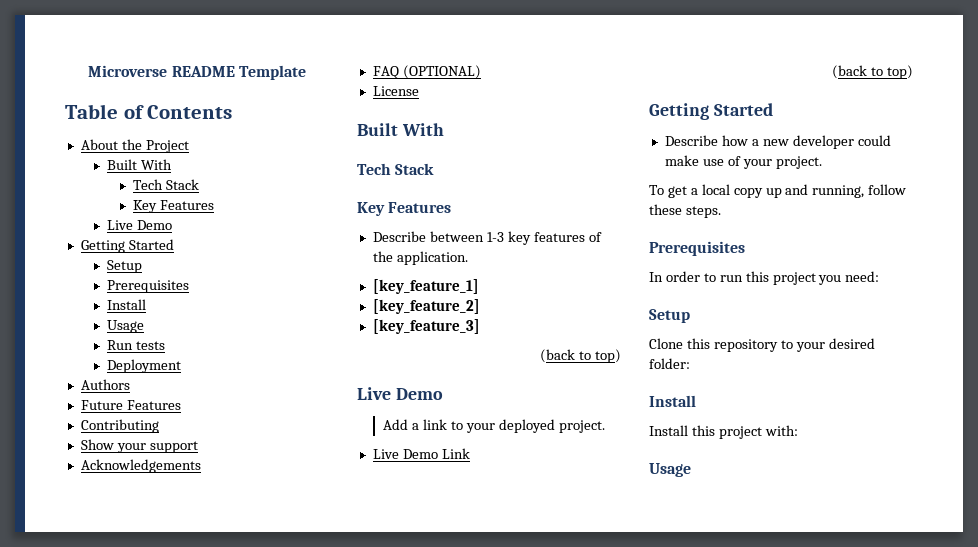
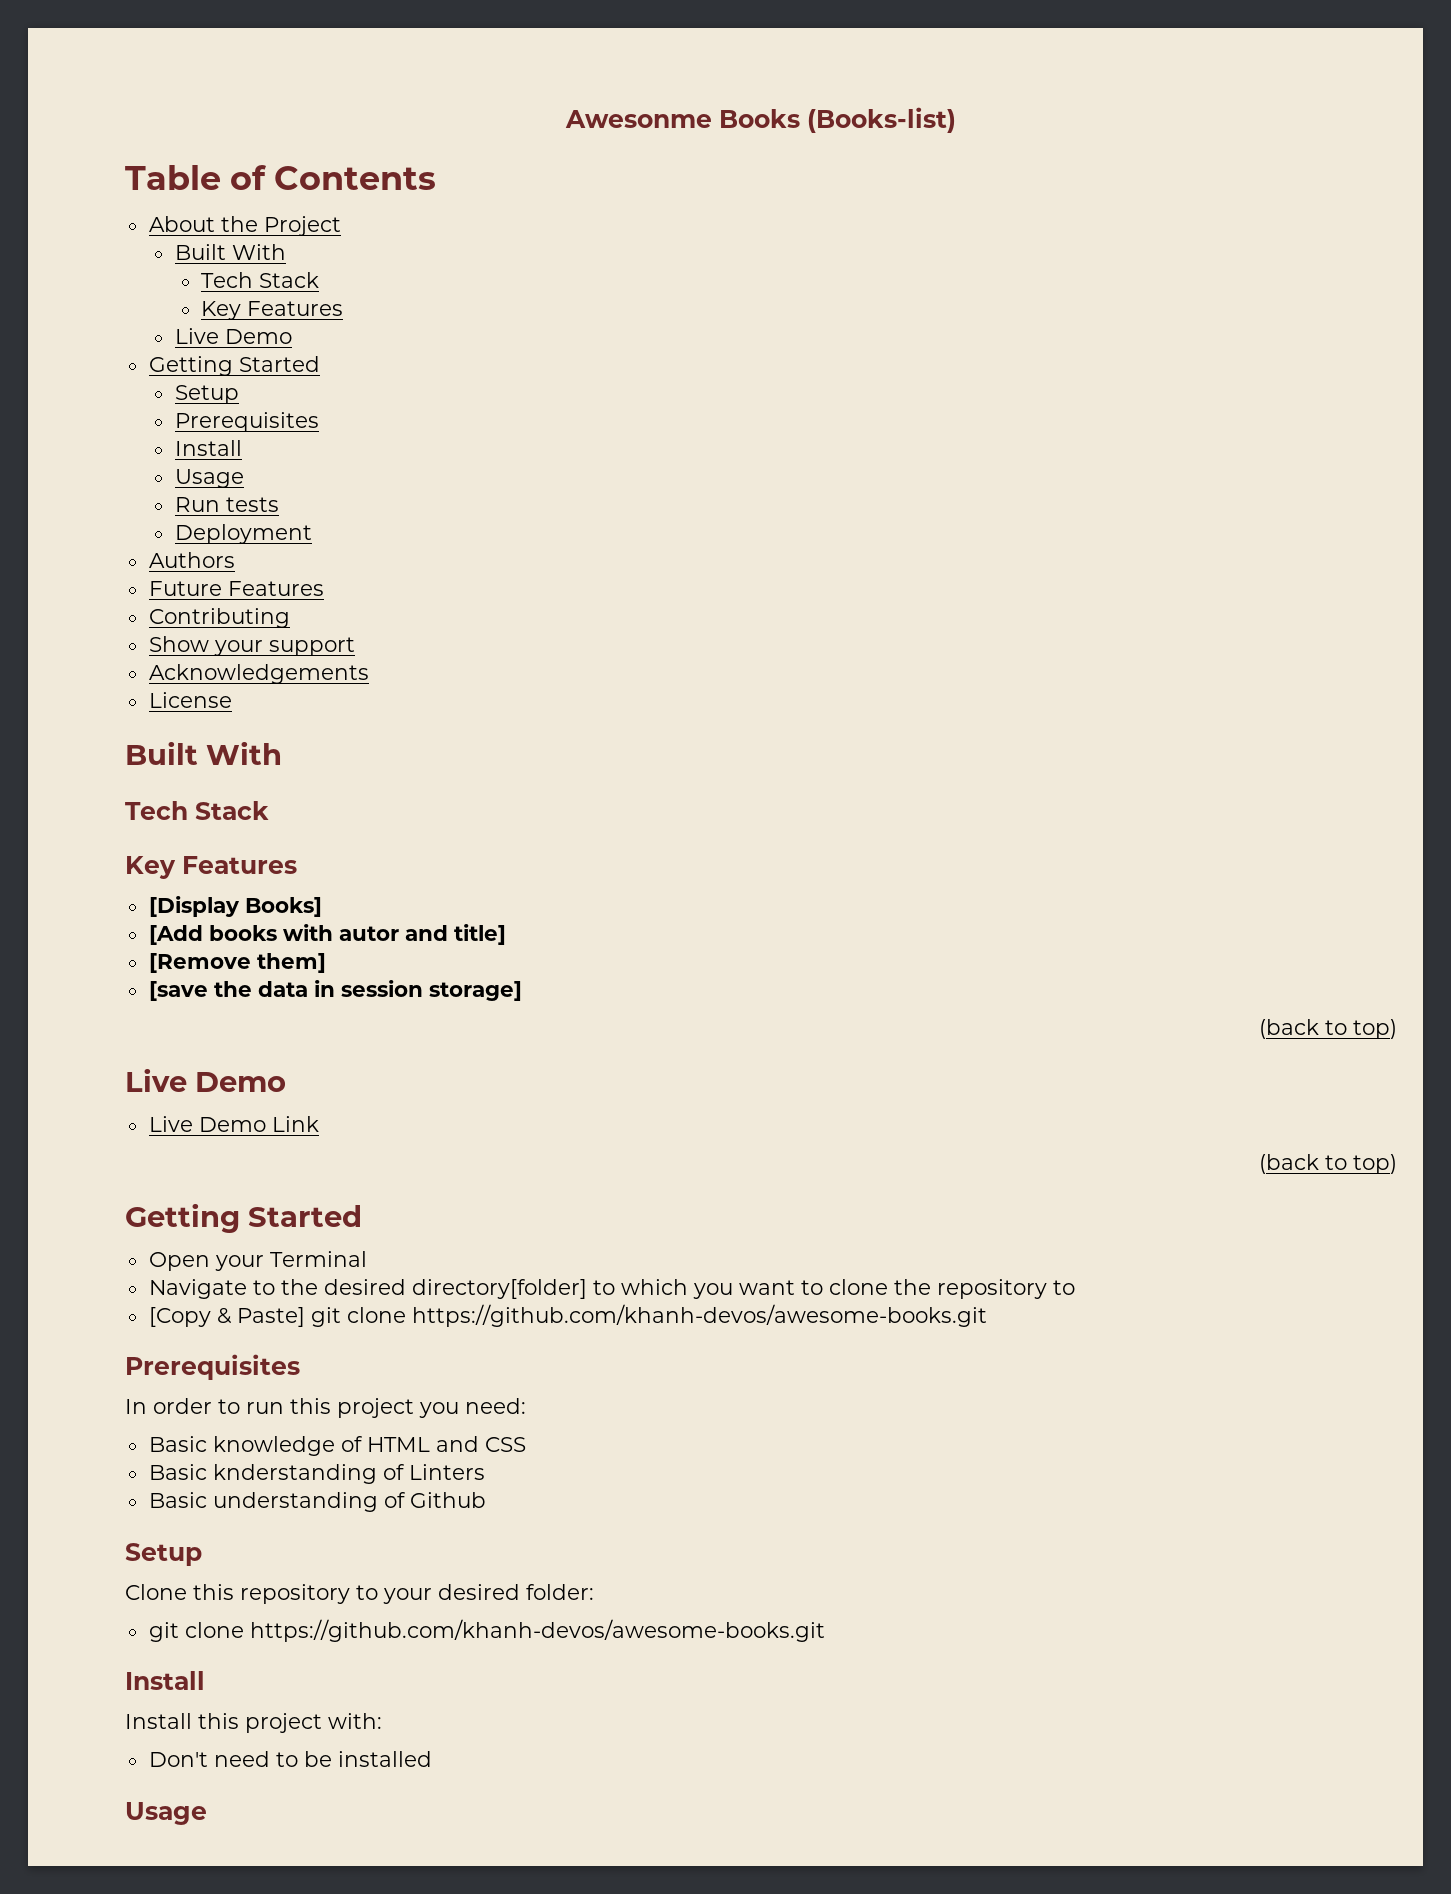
[88,65,306,80] Microverse README Template -> [565,107,956,133] Awesonme Books (Books-list)
[372,65,481,79] // FAQ (OPTIONAL) -> (369, 674) none
[372,231,602,245] [372,251,468,265] [372,279,479,294] [372,299,480,314] [372,319,480,334] Describe between 1-3 key features of the application. // [key_feature_1] // [key_feature_2] // [key_feature_3] -> [148,896,322,917] [148,924,506,945] [148,953,326,973] [148,980,522,1001] [Display Books] // [Add books with autor and title] // [Remove them] // [save the data in session storage]
[383,419,605,433] // Add a link to your deployed project. -> (286, 1082) none
[664,135,891,149] [664,155,822,169] [649,184,907,198] [649,204,721,218] Describe how a new developer could make use of your project. // To get a local copy up and running, follow these steps. -> [148,1251,367,1271] [148,1279,1075,1299] [148,1304,987,1327] Open your Terminal // Navigate to the desired directory[folder] to which you want to clone the repository to // [Copy & Paste] git clone https://github.com/khanh-devos/awesome-books.git
(880, 276) none -> [148,1436,526,1456] [148,1464,485,1484] [148,1492,486,1512] // Basic knowledge of HTML and CSS // Basic knderstanding of Linters // Basic understanding of Github
(690, 363) none -> [148,1619,825,1642] // git clone https://github.com/khanh-devos/awesome-books.git
(798, 430) none -> [148,1751,432,1767] // Don't need to be installed

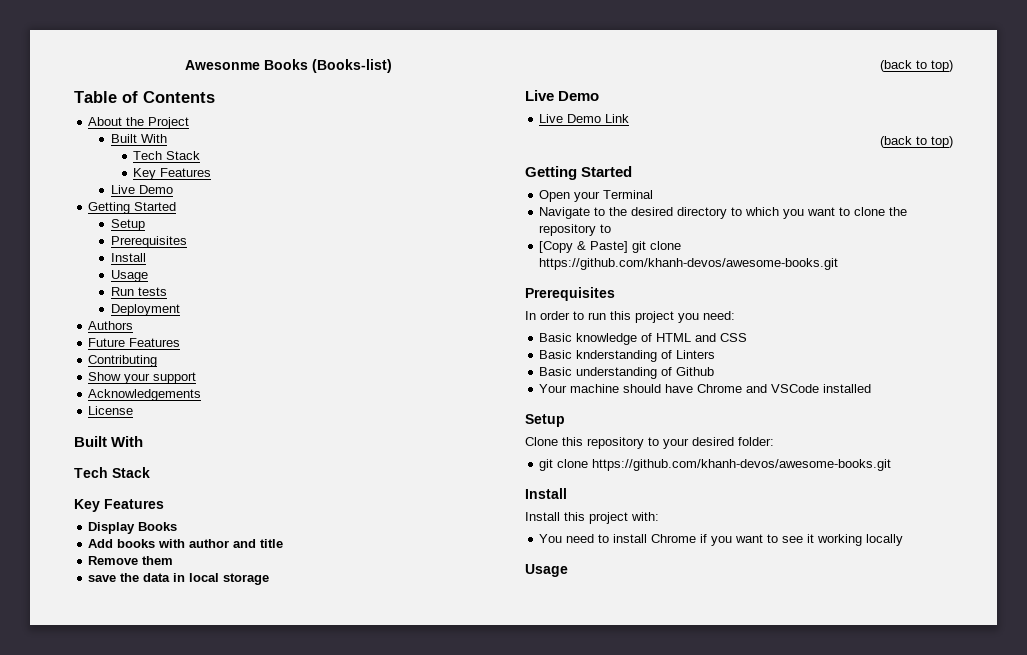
[148,896,322,917] [148,924,506,945] [148,953,326,973] [148,981,208,1001] [Display Books] // [Add books with autor and title] // [Remove them] // [save -> [88,522,178,534] [88,539,284,548] [88,556,174,565] [88,575,117,582] Display Books // Add books with author and title // Remove them // save
[340,980,522,1001] session storage] -> [189,573,270,585] local storage
[411,1279,587,1299] directory[folder] -> [677,207,728,219] directory
(486, 1500) none -> [539,384,872,393] // Your machine should have Chrome and VSCode installed
[148,1752,208,1767] Don't -> [539,534,563,543] You
[303,1751,432,1767] be installed -> [613,534,904,546] install Chrome if you want to see it working locally

